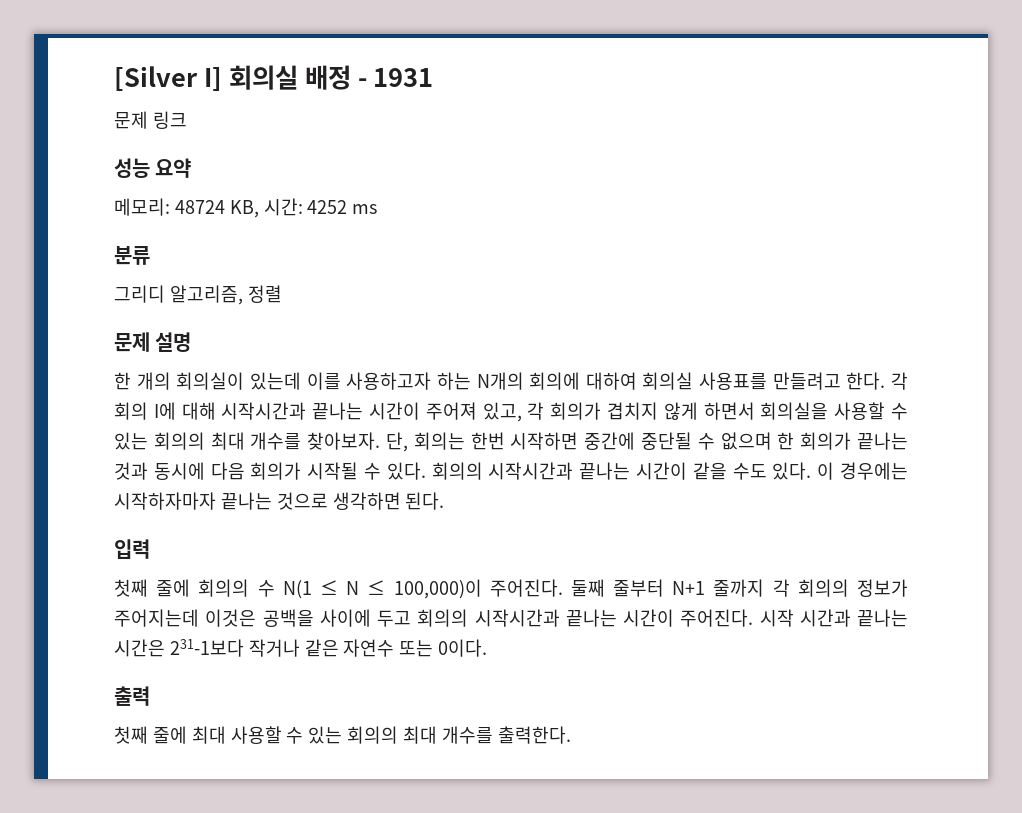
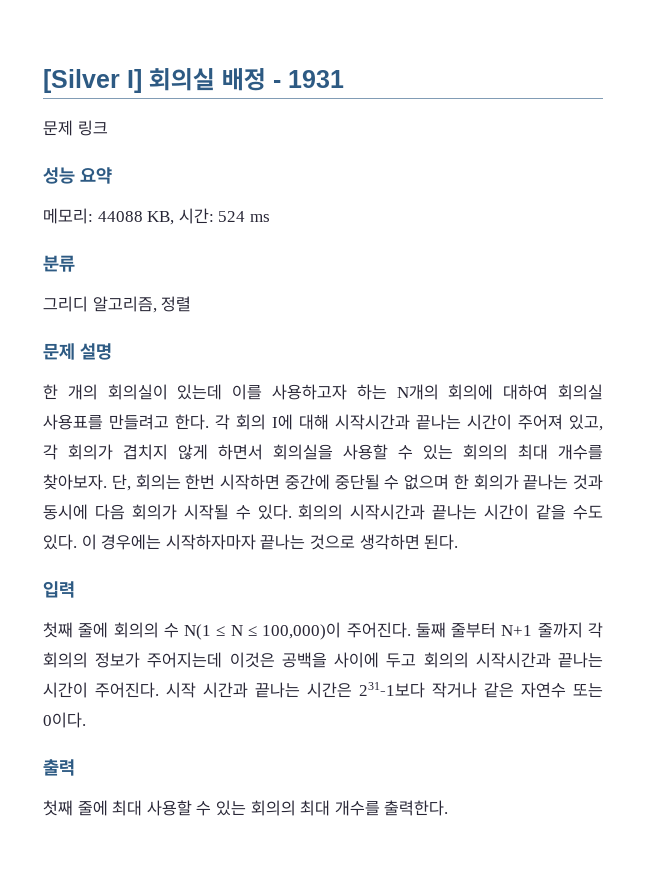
[174,200,225,214] 48724 -> [97,211,143,222] 44088
[307,200,348,214] 4252 -> [218,211,246,222] 524

